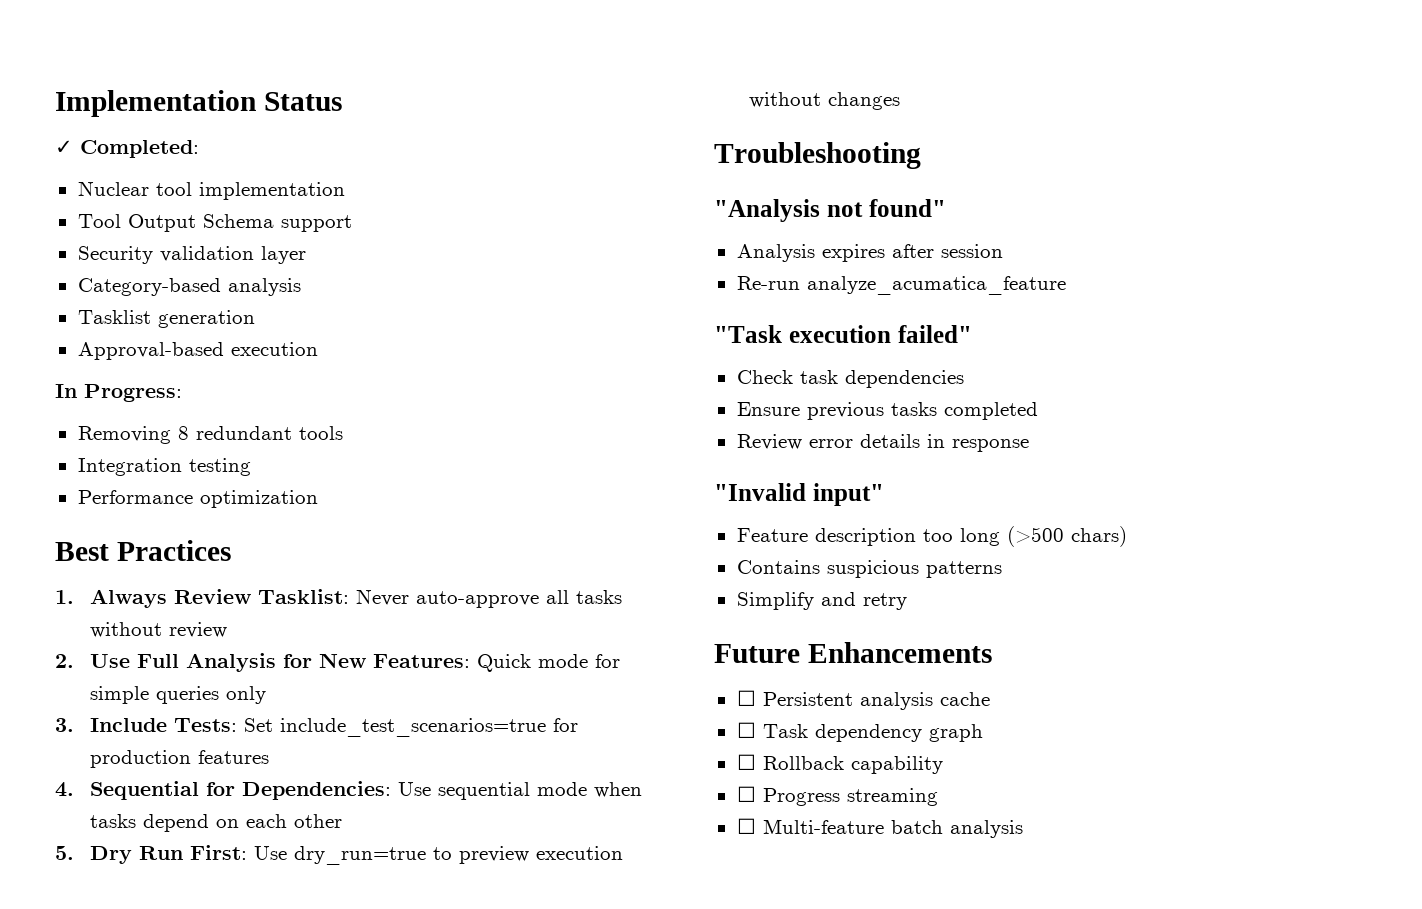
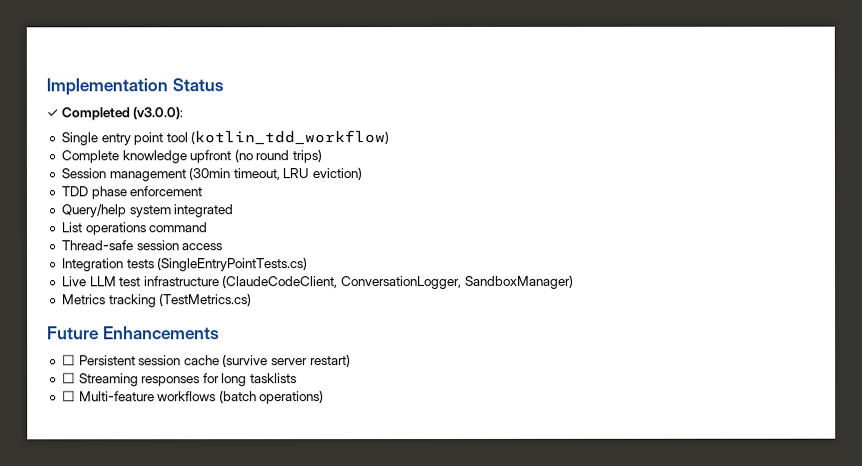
[80,140,199,158] [77,181,345,200] [77,214,352,232] [77,246,306,264] [77,278,301,296] [77,310,255,328] [77,342,318,360] [55,384,182,402] [77,426,343,444] [77,458,251,476] [77,490,318,508] [55,540,231,561] [55,589,623,608] [90,622,228,638] [55,653,621,672] [90,686,267,704] [55,718,579,737] [90,750,270,768] [55,781,643,800] [90,814,343,832] [55,845,624,865] [749,92,901,110] [714,142,921,169] [714,199,946,222] [736,244,1003,262] [736,276,1066,295] [714,325,972,343] [736,370,964,388] [736,402,1038,420] [736,434,1029,452] [714,483,884,506] [736,526,1127,547] [736,560,1002,578] [736,592,907,610] Completed: // Nuclear tool implementation // Tool Output Schema support // Security validation layer // Category-based analysis // Tasklist generation // Approval-based execution // In Progress: // Removing 8 redundant tools // Integration testing // Performance optimization // Best Practices // 1. Always Review Tasklist: Never auto-approve all tasks without review // 2. Use Full Analysis for New Features: Quick mode for simple queries only // 3. Include Tests: Set include_test_scenarios=true for production features // 4. Sequential for Dependencies: Use sequential mode when tasks depend on each other // 5. Dry Run First: Use dry_run=true to preview execution without changes // Troubleshooting // "Analysis not found" // Analysis expires after session // Re-run analyze_acumatica_feature // "Task execution failed" // Check task dependencies // Ensure previous tasks completed // Review error details in response // "Invalid input" // Feature description too long (>500 chars) // Contains suspicious patterns // Simplify and retry -> [60,106,184,121] [60,130,390,146] [60,149,323,164] [60,167,363,182] [60,186,203,200] [60,204,234,218] [60,222,208,236] [61,240,224,251] [61,257,309,272] [61,274,574,290] [61,293,253,308] Completed (v3.0.0): // Single entry point tool (kotlin_tdd_workflow) // Complete knowledge upfront (no round trips) // Session management (30min timeout, LRU eviction) // TDD phase enforcement // Query/help system integrated // List operations command // Thread-safe session access // Integration tests (SingleEntryPointTests.cs) // Live LLM test infrastructure (ClaudeCodeClient, ConversationLogger, SandboxManager) // Metrics tracking (TestMetrics.cs)
[859,692,933,710] analysis -> [138,355,182,366] session
[736,722,983,742] [736,754,943,774] [736,786,938,806] // ☐ Task dependency graph // ☐ Rollback capability // ☐ Progress streaming -> [222,354,351,368] [61,372,298,387] (survive server restart) // ☐ Streaming responses for long tasklists
[890,820,1023,838] batch analysis -> [157,390,325,405] workflows (batch operations)

